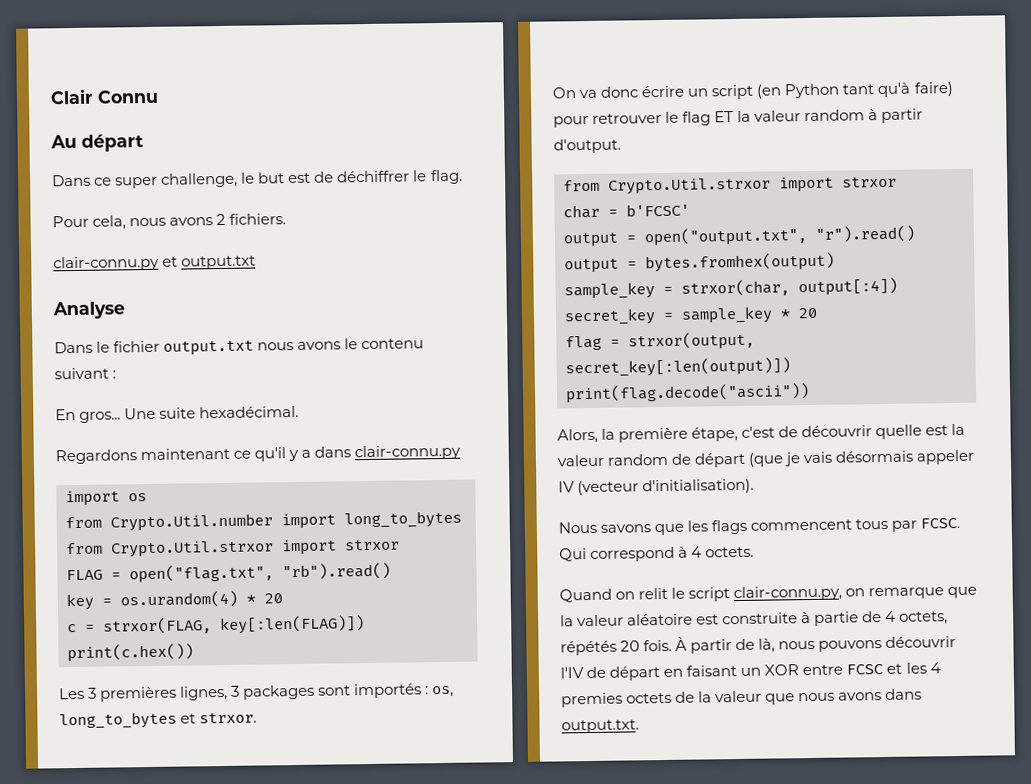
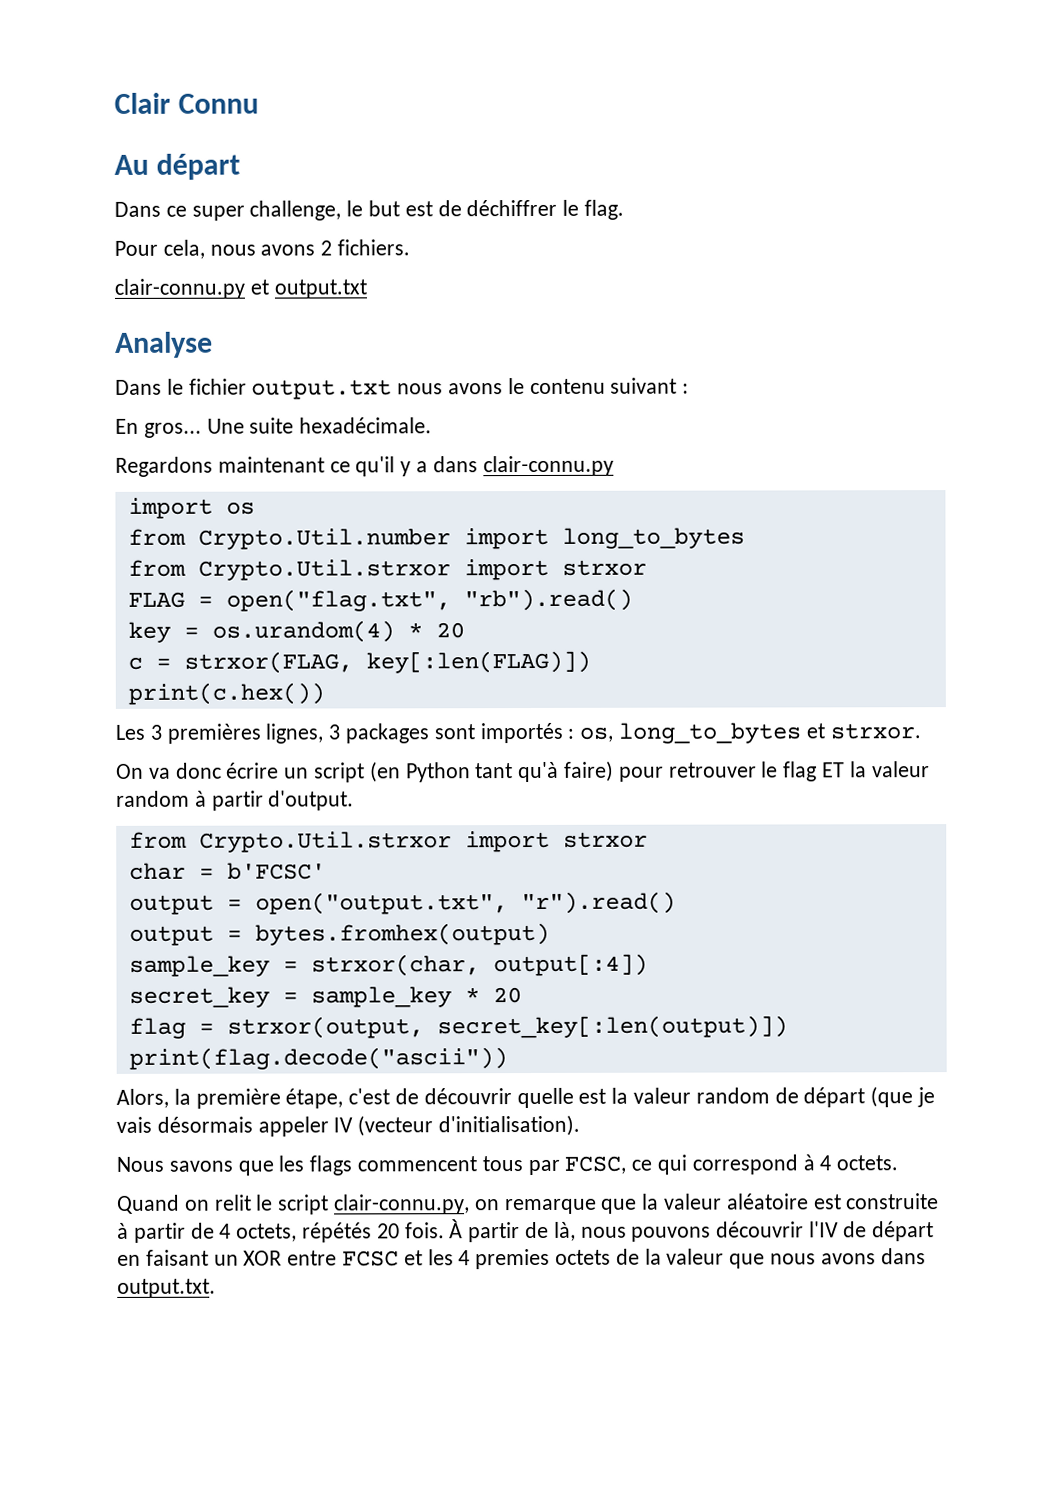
[199,405,300,419] hexadécimal. -> [299,417,433,434] hexadécimale.
[920,517,961,529] [559,548,587,562] FCSC. Qui -> [564,1154,688,1175] FCSC, ce qui
[814,611,860,626] partie -> [133,1222,186,1243] partir

